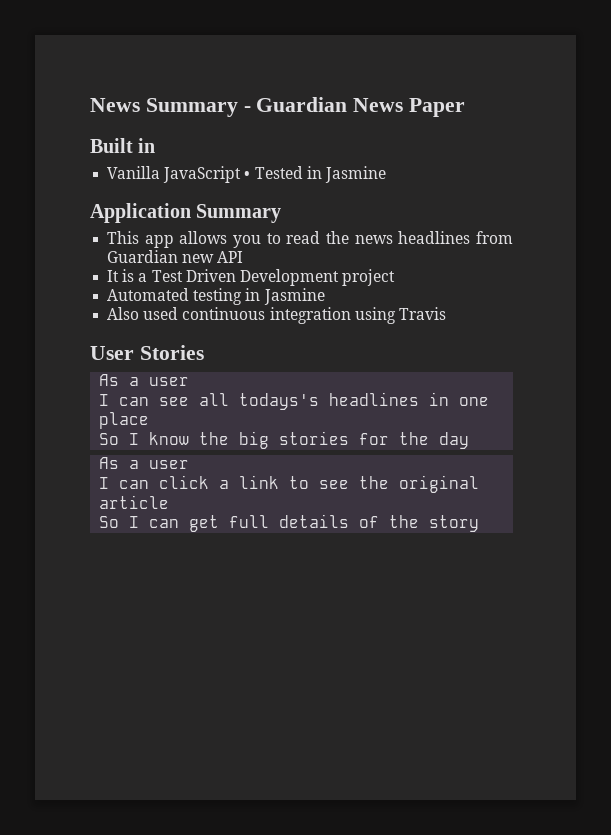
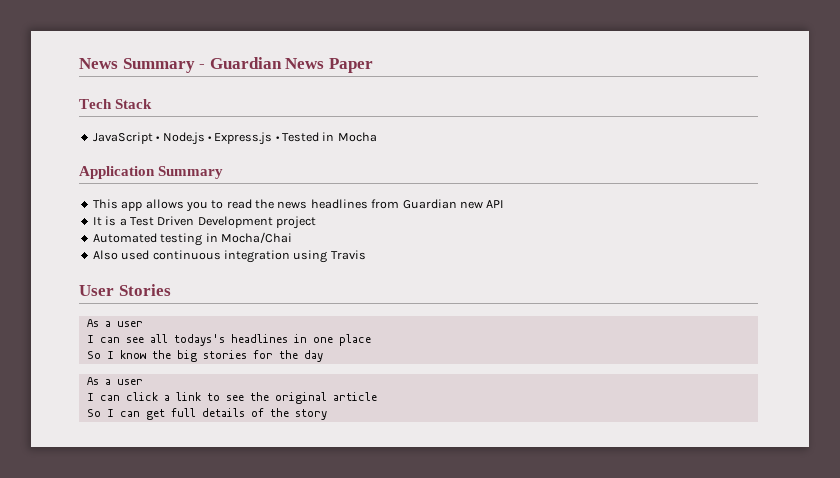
[90,138,156,153] [107,166,242,183] Built in // Vanilla JavaScript -> [79,99,153,109] [92,132,273,145] Tech Stack // JavaScript • Node.js • Express.js
[324,166,386,183] Jasmine -> [337,132,377,142] Mocha
[263,288,325,305] Jasmine -> [220,232,292,243] Mocha/Chai

